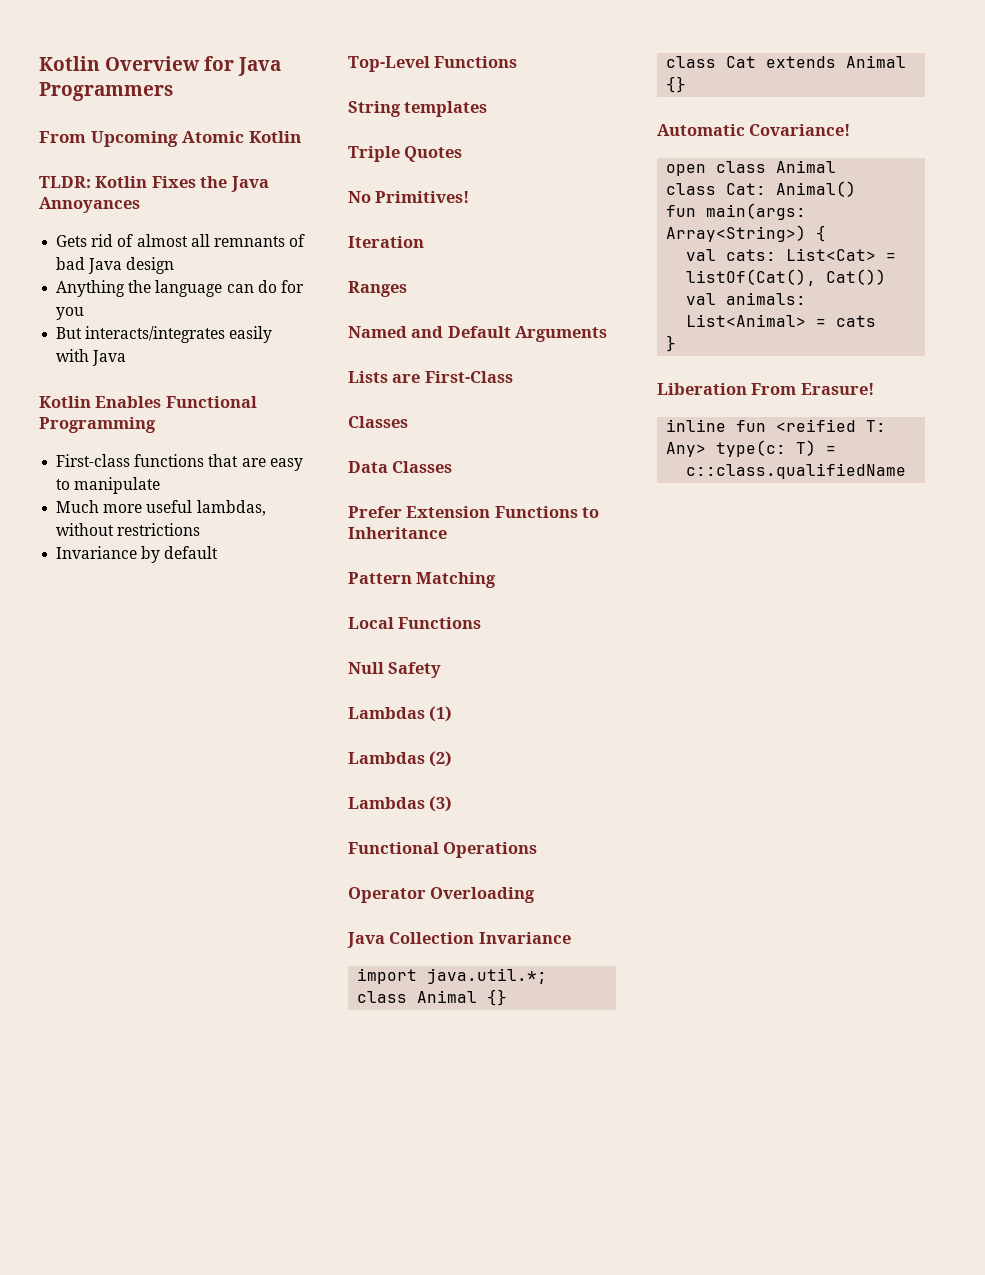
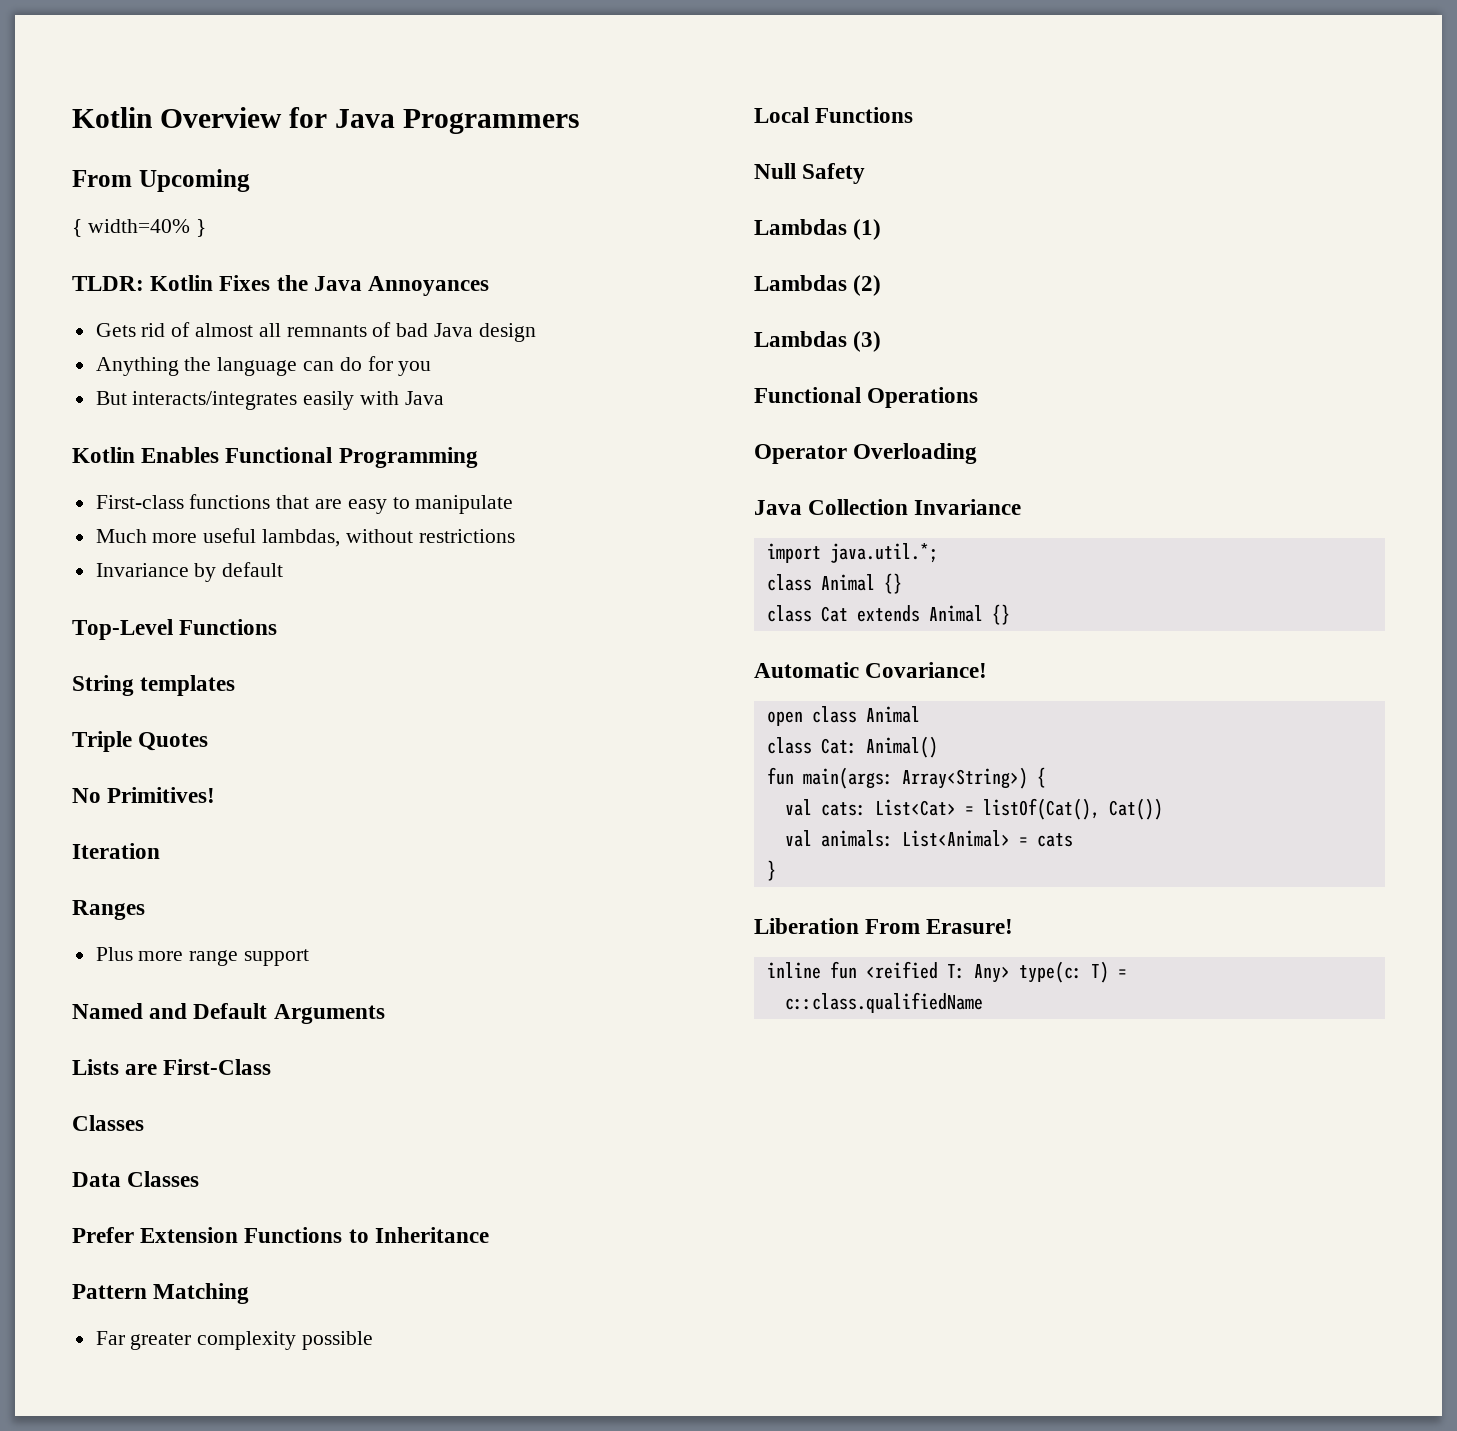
[182,131,301,143] Atomic Kotlin -> [72,219,206,237] // { width=40% }
(407, 289) none -> [95,947,310,966] // Plus more range support
(497, 580) none -> [95,1331,374,1350] // Far greater complexity possible

